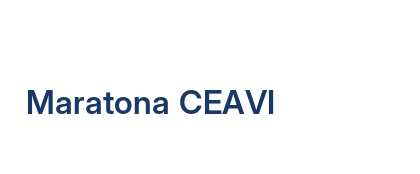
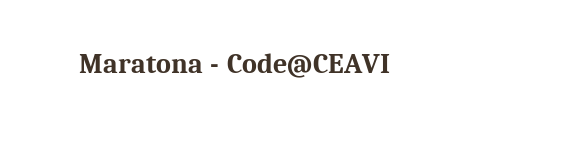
[178,90,275,114] CEAVI -> [210,53,390,78] - Code@CEAVI

